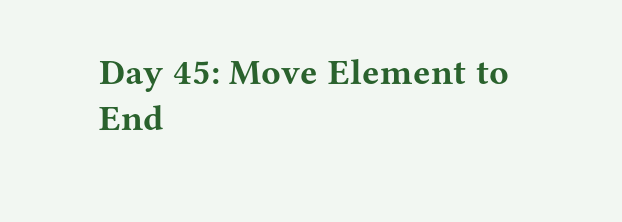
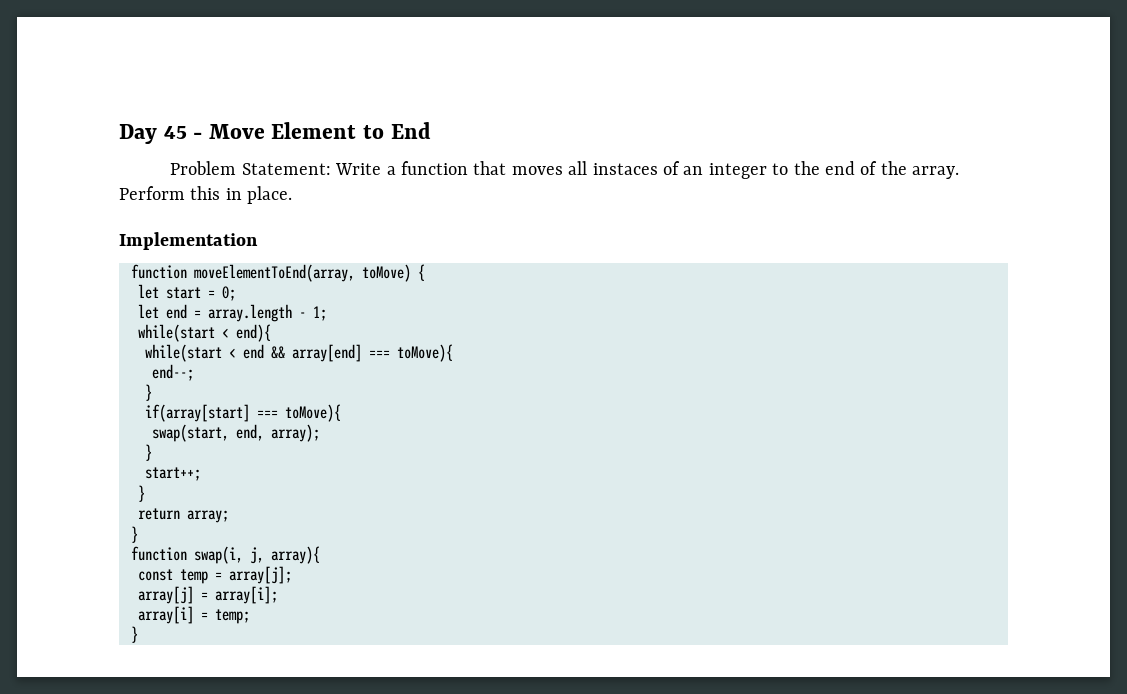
[172,61,220,84] 45: -> [163,126,203,139] 45 -
(163, 118) none -> [170,161,960,179] [119,186,293,204] [119,232,258,250] [131,264,425,282] [138,284,236,301] [138,304,327,322] [138,324,271,342] [145,344,453,362] [152,364,194,381] [145,384,152,401] [145,404,341,422] [152,424,320,442] [145,444,152,461] [145,467,201,481] [138,485,145,502] [138,508,229,523] [131,526,138,543] [131,546,320,564] [138,566,292,584] [138,586,278,604] [138,606,250,624] [131,626,138,643] // Problem Statement: Write a function that moves all instaces of an integer to the end of the array. Perform this in place. // Implementation // function moveElementToEnd(array, toMove) { // let start = 0; // let end = array.length - 1; // while(start < end){ // while(start < end && array[end] === toMove){ // end--; // } // if(array[start] === toMove){ // swap(start, end, array); // } // start++; // } // return array; // } // function swap(i, j, array){ // const temp = array[j]; // array[j] = array[i]; // array[i] = temp; // }

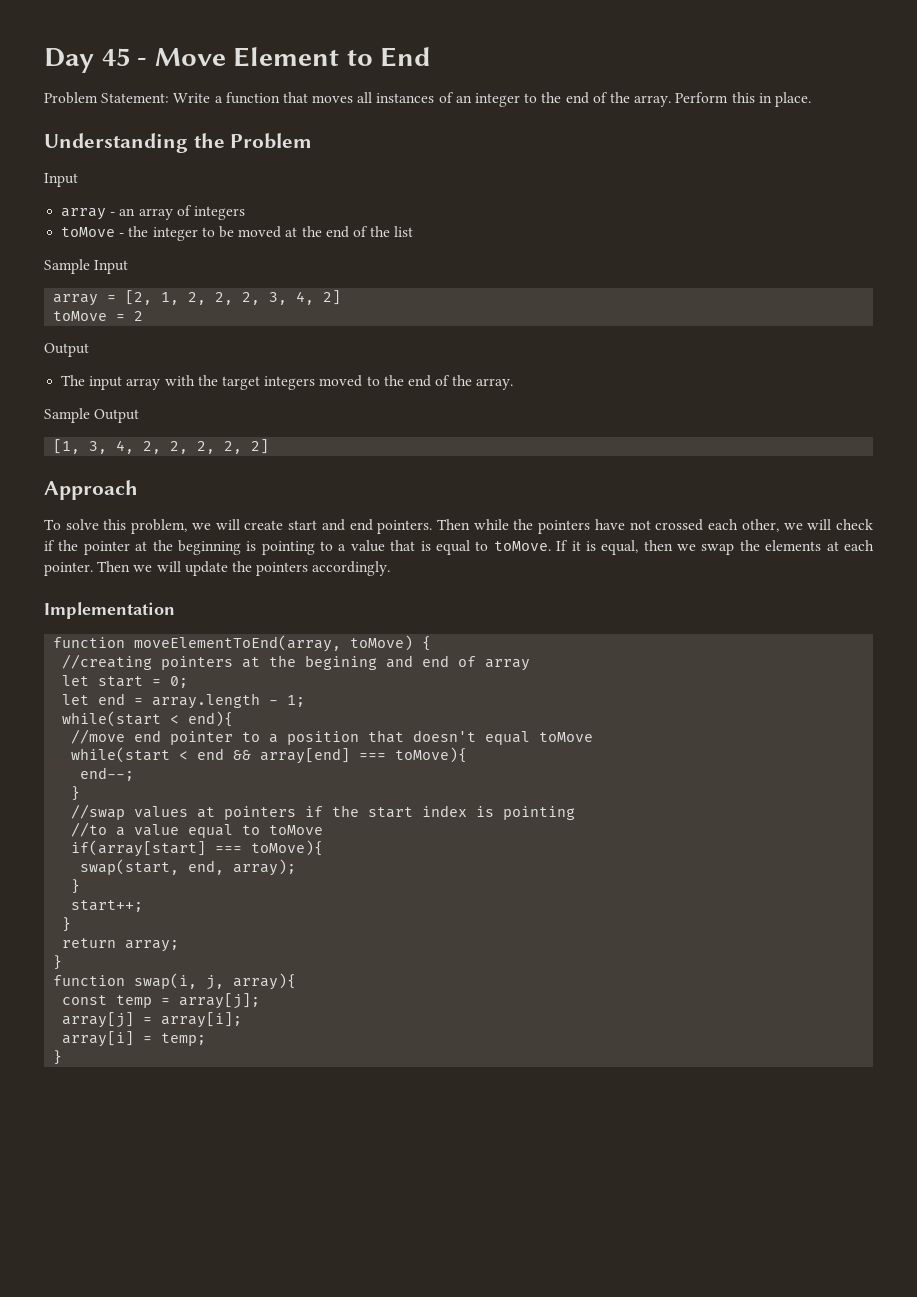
[592,163,658,175] instaces -> [376,93,435,103] instances
(293, 195) none -> [44,133,313,153] [44,173,78,187] [61,205,245,220] [61,226,414,241] [44,259,129,274] [53,290,342,306] [53,311,144,321] [44,343,89,357] [61,375,514,390] [44,408,140,423] [53,439,270,454] [44,480,138,500] [44,519,874,534] [44,540,874,555] [44,561,391,576] // Understanding the Problem // Input // array - an array of integers // toMove - the integer to be moved at the end of the list // Sample Input // array = [2, 1, 2, 2, 2, 3, 4, 2] // toMove = 2 // Output // The input array with the target integers moved to the end of the array. // Sample Output // [1, 3, 4, 2, 2, 2, 2, 2] // Approach // To solve this problem, we will create start and end pointers. Then while the pointers have not crossed each other, we will check if the pointer at the beginning is pointing to a value that is equal to toMove. If it is equal, then we swap the elements at each pointer. Then we will update the pointers accordingly.
(425, 272) none -> [62,654,531,671] // //creating pointers at the begining and end of array
(271, 333) none -> [71,729,594,745] // //move end pointer to a position that doesn't equal toMove
(152, 392) none -> [71,804,576,820] [71,822,324,838] // //swap values at pointers if the start index is pointing // //to a value equal to toMove

